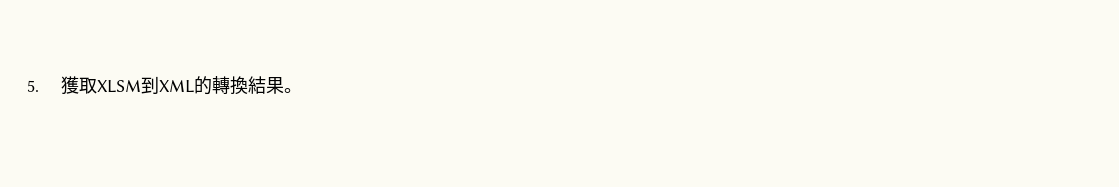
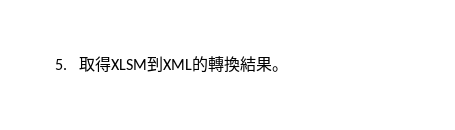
[61,76,98,95] 獲取 -> [78,56,111,72] 取得

